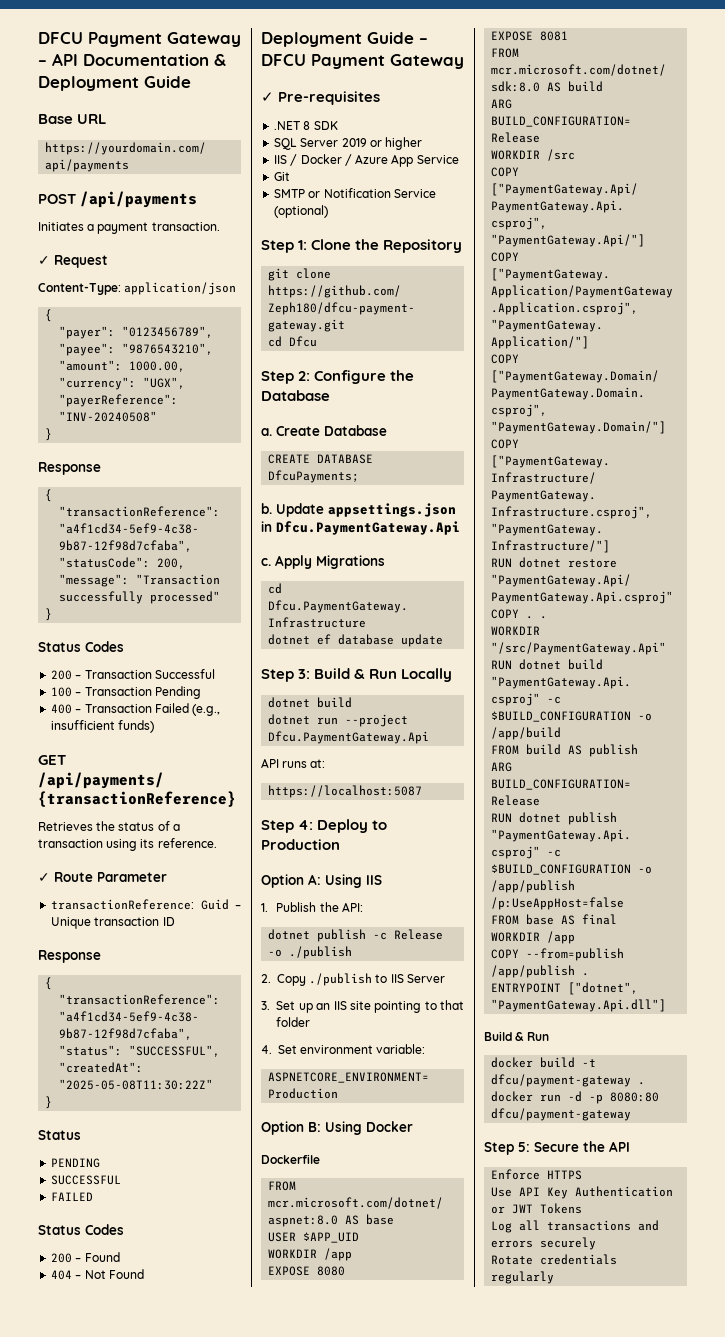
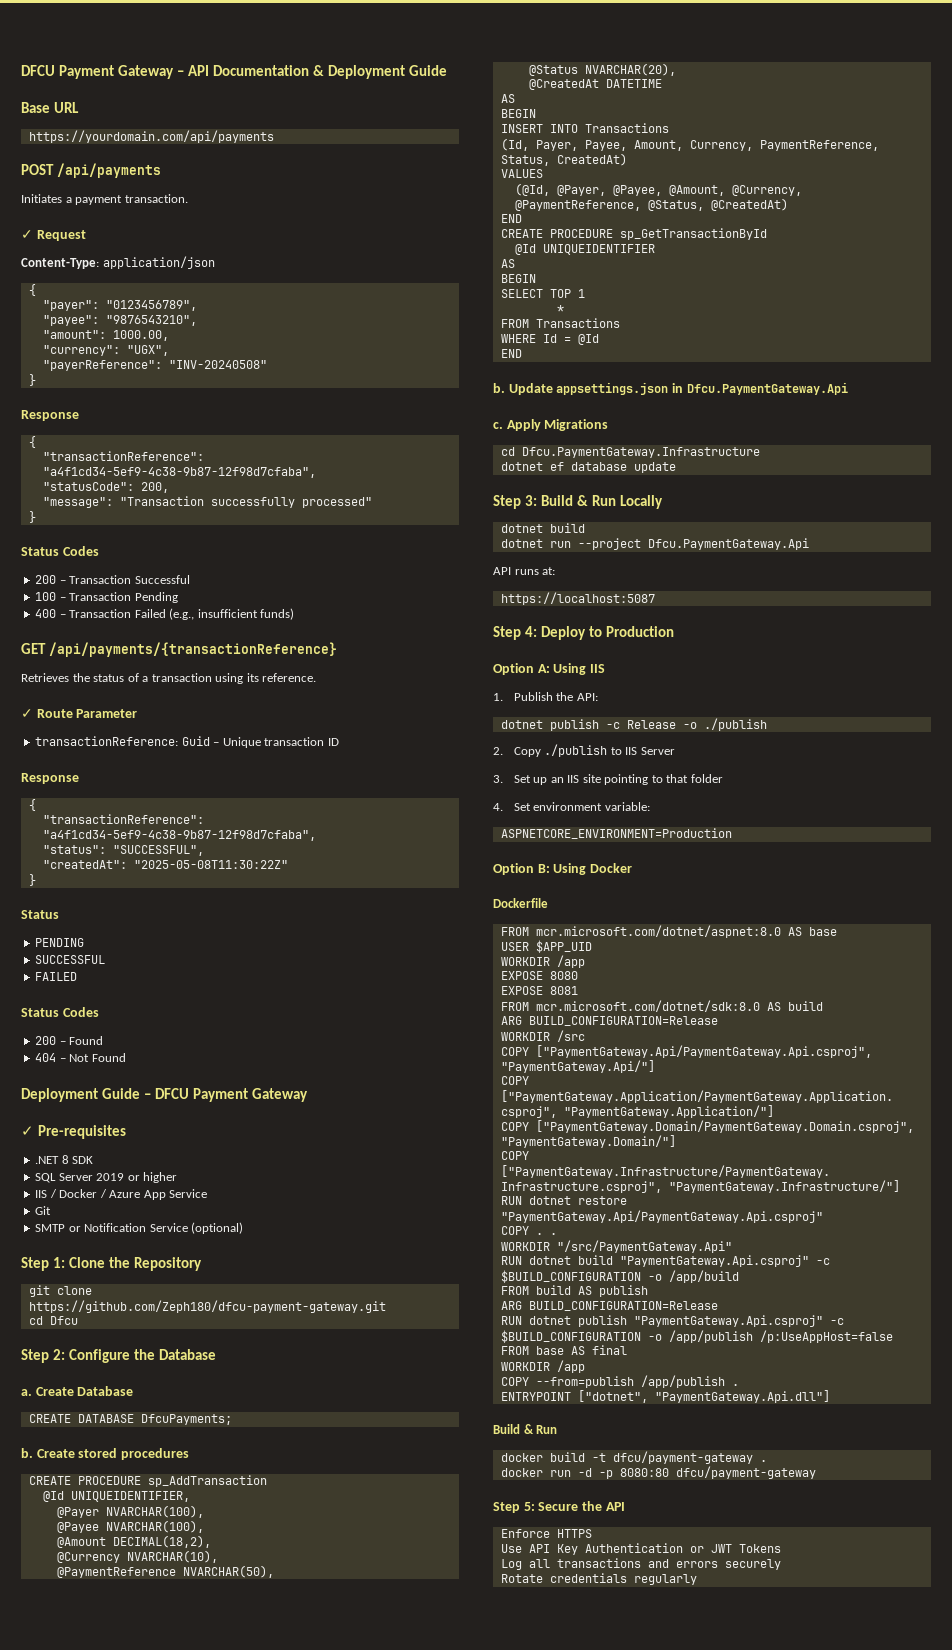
(360, 476) none -> [21,1448,189,1460] [28,1475,267,1487] [42,1491,190,1502] [56,1505,204,1518] [56,1520,204,1533] [56,1535,211,1548] [56,1550,218,1563] [56,1565,274,1578] [528,63,676,76] [528,79,662,90] [500,94,515,103] [500,109,536,118] [500,123,669,133] [500,138,879,151] [500,153,627,166] [500,169,543,178] [514,183,802,196] [514,198,788,211] [500,214,522,223] [500,228,767,240] [514,244,655,255] [500,259,515,268] [500,274,536,283] [500,289,585,298] [556,305,564,313] [500,318,620,328] [500,334,599,345] [500,349,522,358] // b. Create stored procedures // CREATE PROCEDURE sp_AddTransaction // @Id UNIQUEIDENTIFIER, // @Payer NVARCHAR(100), // @Payee NVARCHAR(100), // @Amount DECIMAL(18,2), // @Currency NVARCHAR(10), // @PaymentReference NVARCHAR(50), // @Status NVARCHAR(20), // @CreatedAt DATETIME // AS // BEGIN // INSERT INTO Transactions // (Id, Payer, Payee, Amount, Currency, PaymentReference, Status, CreatedAt) // VALUES // (@Id, @Payer, @Payee, @Amount, @Currency, @PaymentReference, @Status, @CreatedAt) // END // CREATE PROCEDURE sp_GetTransactionById // @Id UNIQUEIDENTIFIER // AS // BEGIN // SELECT TOP 1 // * // FROM Transactions // WHERE Id = @Id // END

